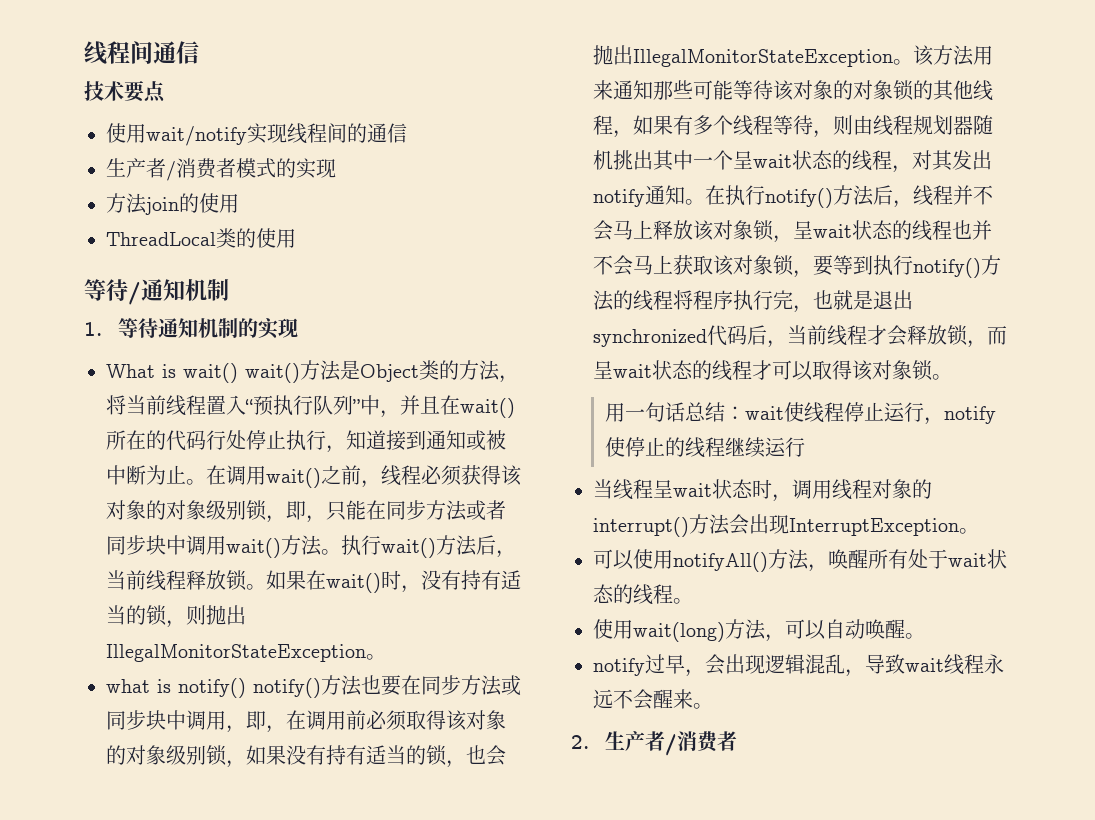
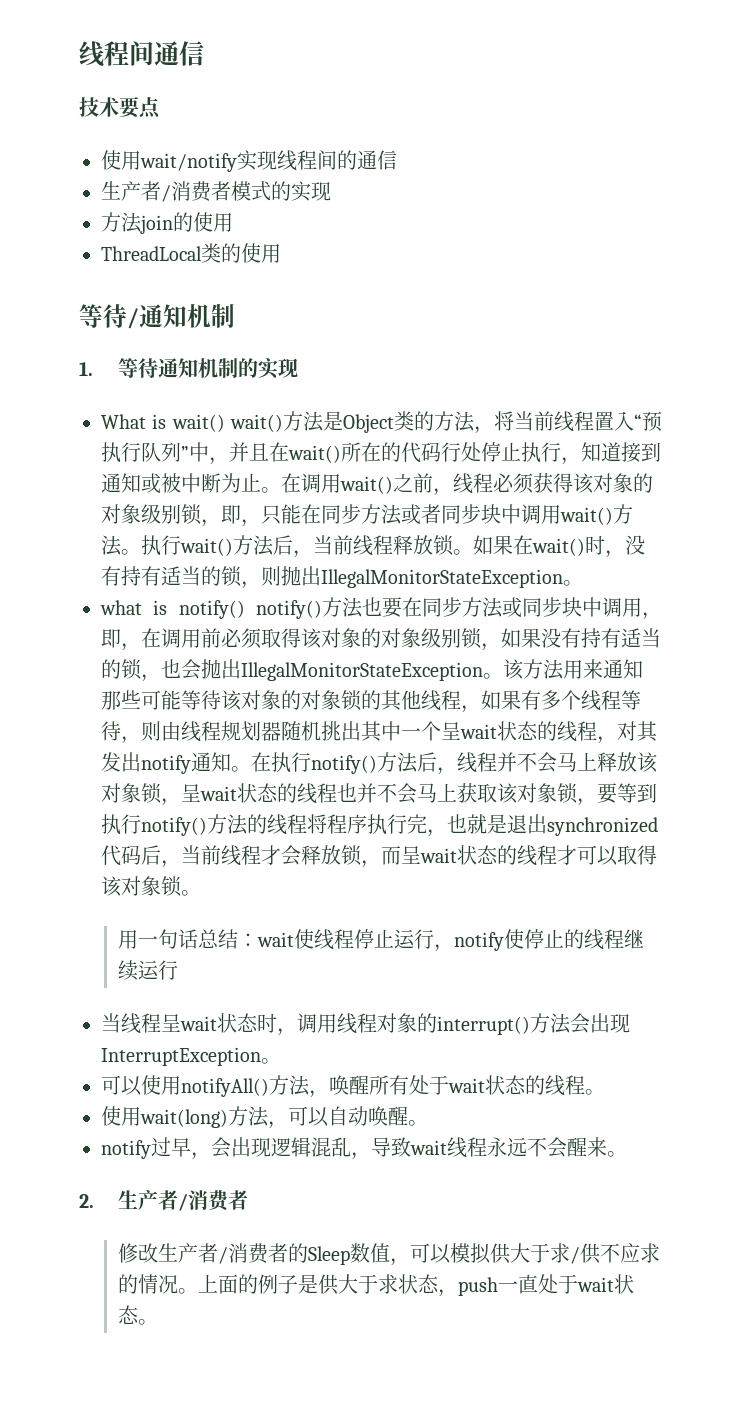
(737, 741) none -> [117,1243,660,1266] [117,1274,634,1297] [117,1305,158,1325] // 修改生产者/消费者的Sleep数值，可以模拟供大于求/供不应求的情况。上面的例子是供大于求状态，push一直处于wait状态。

